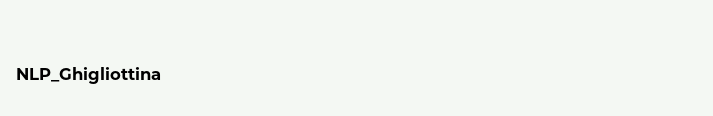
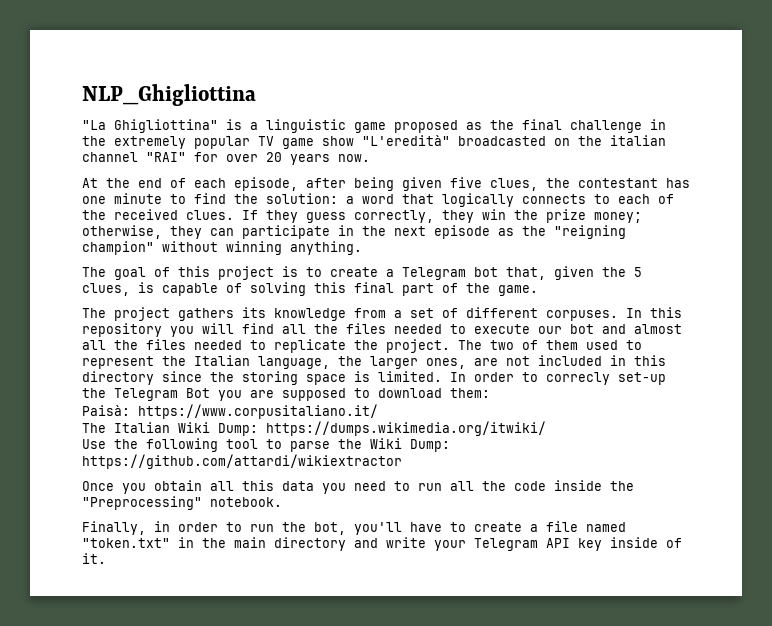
(161, 75) none -> [82,119,666,133] [82,135,666,149] [82,152,370,165] [82,177,690,191] [82,193,674,207] [82,209,642,223] [82,225,626,239] [82,241,362,255] [82,266,642,280] [82,282,538,296] [82,307,682,321] [82,323,682,337] [82,339,642,353] [82,355,666,369] [82,371,666,385] [82,388,490,401] [82,404,378,419] [82,421,546,436] [82,438,450,452] [82,454,402,469] [82,480,634,494] [82,496,282,510] [82,521,626,535] [82,537,682,551] [82,553,106,564] // "La Ghigliottina" is a linguistic game proposed as the final challenge in the extremely popular TV game show "L'eredità" broadcasted on the italian channel "RAI" for over 20 years now. // At the end of each episode, after being given five clues, the contestant has one minute to find the solution: a word that logically connects to each of the received clues. If they guess correctly, they win the prize money; otherwise, they can participate in the next episode as the "reigning champion" without winning anything. // The goal of this project is to create a Telegram bot that, given the 5 clues, is capable of solving this final part of the game. // The project gathers its knowledge from a set of different corpuses. In this repository you will find all the files needed to execute our bot and almost all the files needed to replicate the project. The two of them used to represent the Italian language, the larger ones, are not included in this directory since the storing space is limited. In order to correcly set-up the Telegram Bot you are supposed to download them: // Paisà: https://www.corpusitaliano.it/ // The Italian Wiki Dump: https://dumps.wikimedia.org/itwiki/ // Use the following tool to parse the Wiki Dump: https://github.com/attardi/wikiextractor // Once you obtain all this data you need to run all the code inside the "Preprocessing" notebook. // Finally, in order to run the bot, you'll have to create a file named "token.txt" in the main directory and write your Telegram API key inside of it.

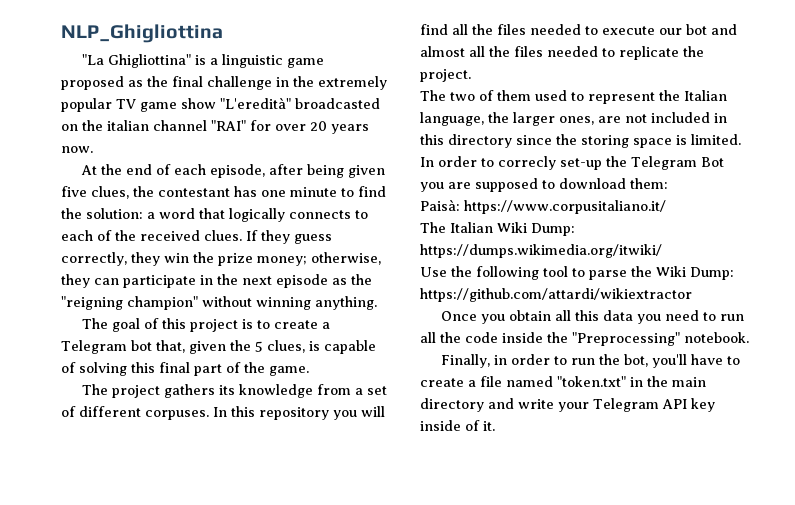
(450, 346) none -> (471, 75) //

